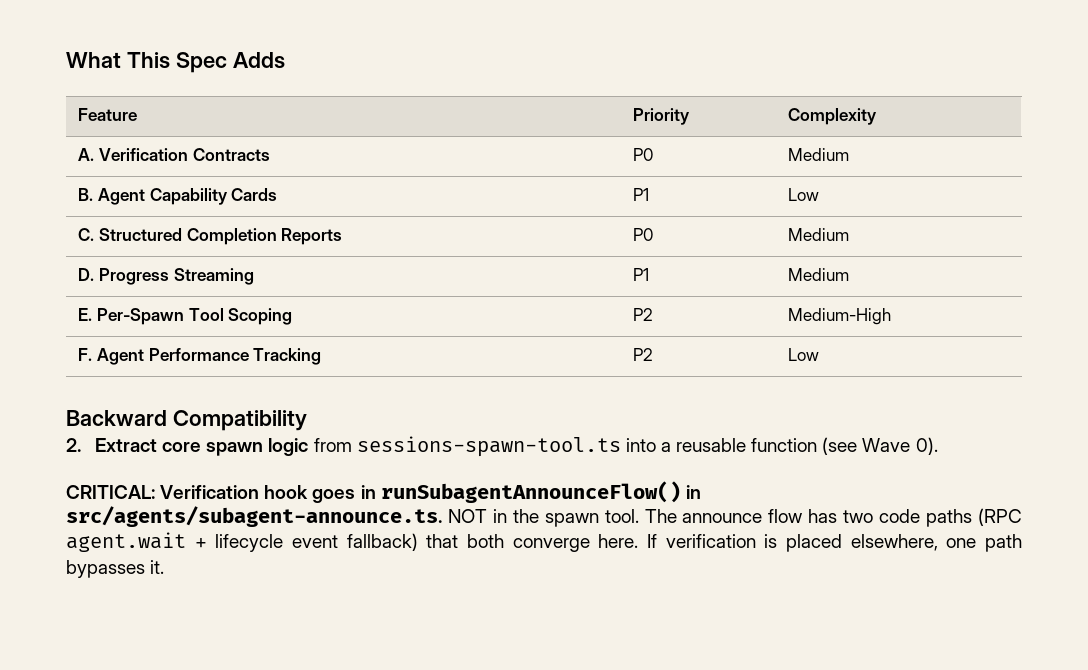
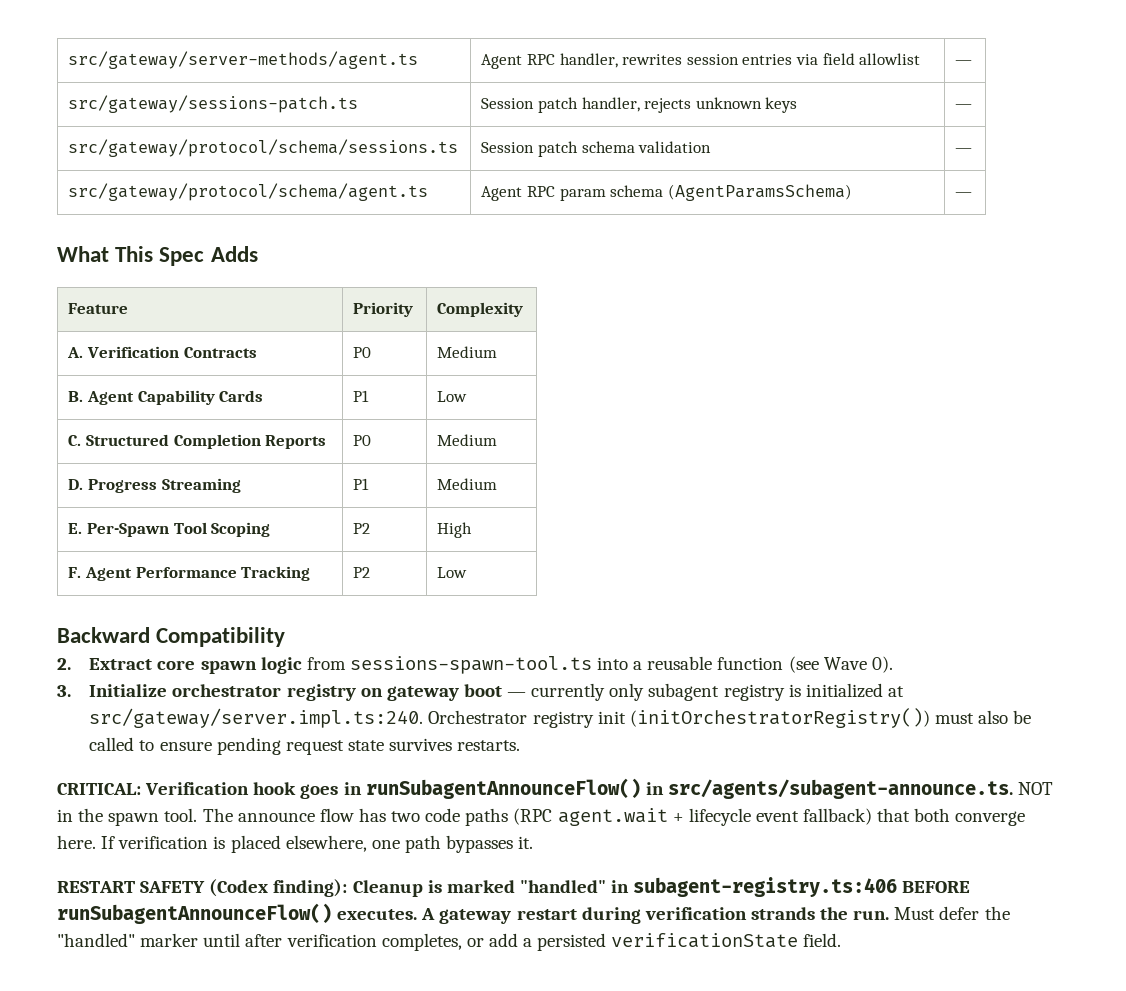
(66, 60) none -> [68,51,419,69] [481,53,921,69] [955,60,973,65] [68,95,359,113] [481,97,798,113] [955,104,973,109] [68,139,459,157] [481,141,712,157] [955,148,973,153] [68,183,429,201] [481,184,852,201] [955,192,973,197] src/gateway/server-methods/agent.ts | Agent RPC handler, rewrites session entries via field allowlist | — // src/gateway/sessions-patch.ts | Session patch handler, rejects unknown keys | — // src/gateway/protocol/schema/sessions.ts | Session patch schema validation | — // src/gateway/protocol/schema/agent.ts | Agent RPC param schema (AgentParamsSchema) | — //
[788,308,892,325] Medium-High -> [437,522,473,538] High
(938, 446) none -> [57,683,904,701] [89,708,1032,728] [89,737,521,755] // 3. Initialize orchestrator registry on gateway boot — currently only subagent registry is initialized at src/gateway/server.impl.ts:240. Orchestrator registry init (initOrchestratorRegistry()) must also be called to ensure pending request state survives restarts.
(165, 567) none -> [57,877,971,897] [57,903,1010,924] [57,933,842,951] // RESTART SAFETY (Codex finding): Cleanup is marked "handled" in subagent-registry.ts:406 BEFORE runSubagentAnnounceFlow() executes. A gateway restart during verification strands the run. Must defer the "handled" marker until after verification completes, or add a persisted verificationState field.

